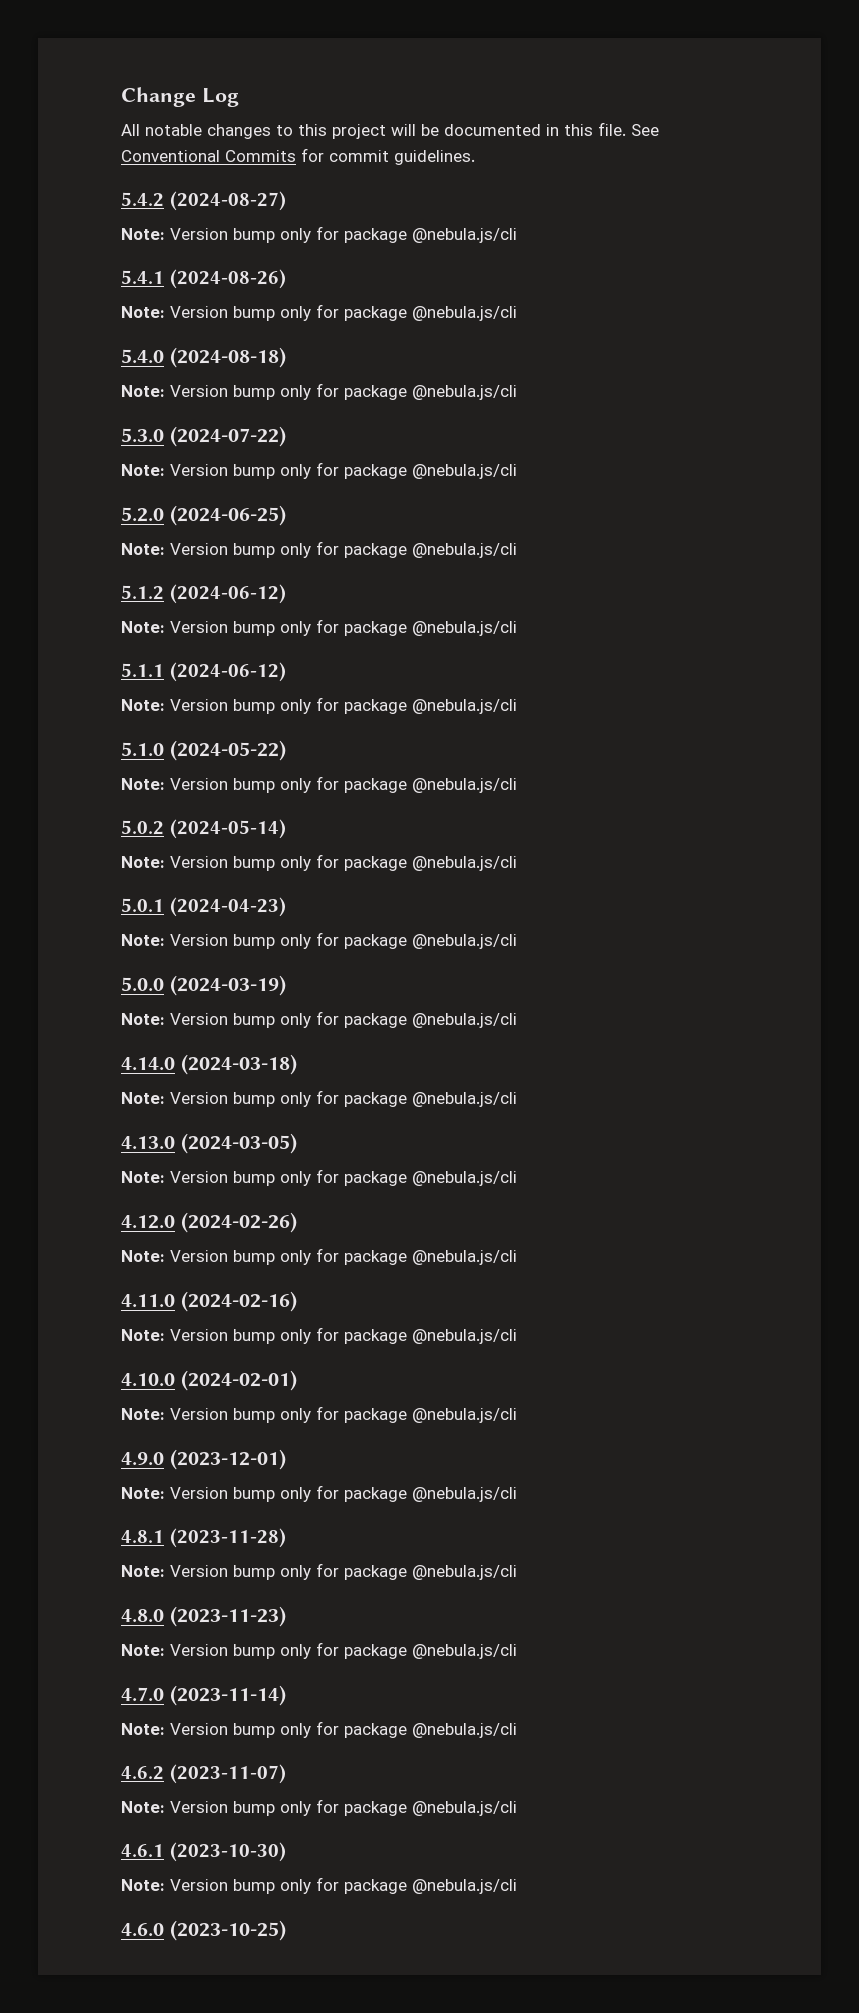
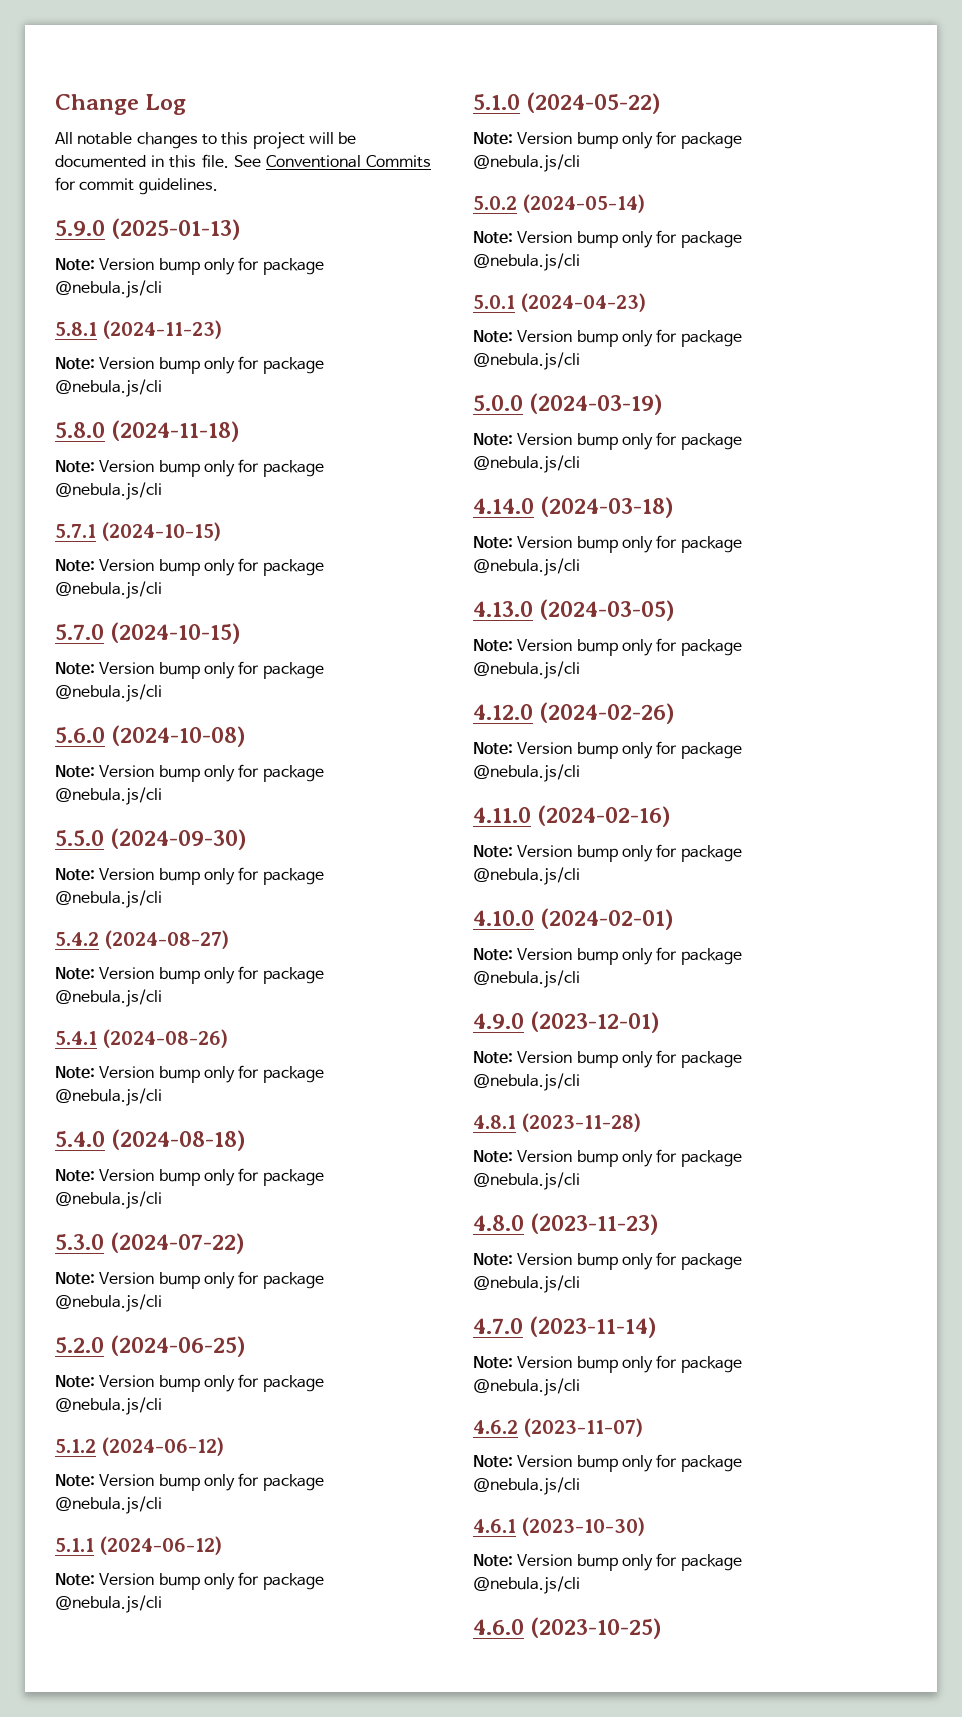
(475, 157) none -> [55,218,241,240] [55,257,324,275] [55,280,162,298] [55,320,222,339] [55,356,324,374] [55,379,162,397] [55,420,240,442] [55,459,324,477] [55,482,162,500] [55,522,221,541] [55,558,324,576] [55,581,162,599] [55,622,241,644] [55,661,324,679] [55,684,162,702] [55,725,246,747] [55,764,324,782] [55,787,162,805] [55,828,247,850] [55,867,324,885] [55,890,162,908] // 5.9.0 (2025-01-13) // Note: Version bump only for package @nebula.js/cli // 5.8.1 (2024-11-23) // Note: Version bump only for package @nebula.js/cli // 5.8.0 (2024-11-18) // Note: Version bump only for package @nebula.js/cli // 5.7.1 (2024-10-15) // Note: Version bump only for package @nebula.js/cli // 5.7.0 (2024-10-15) // Note: Version bump only for package @nebula.js/cli // 5.6.0 (2024-10-08) // Note: Version bump only for package @nebula.js/cli // 5.5.0 (2024-09-30) // Note: Version bump only for package @nebula.js/cli

